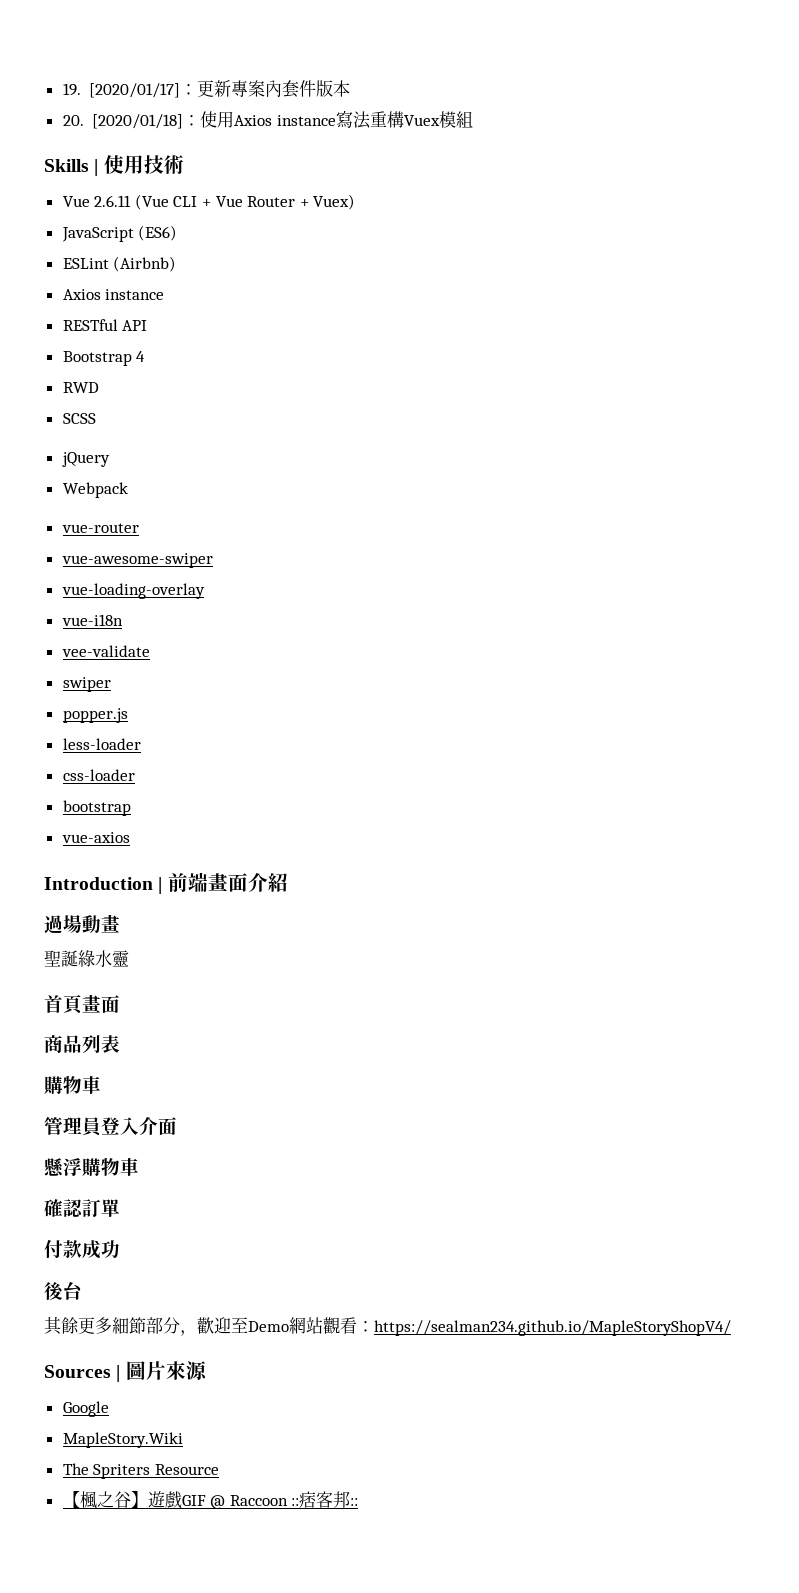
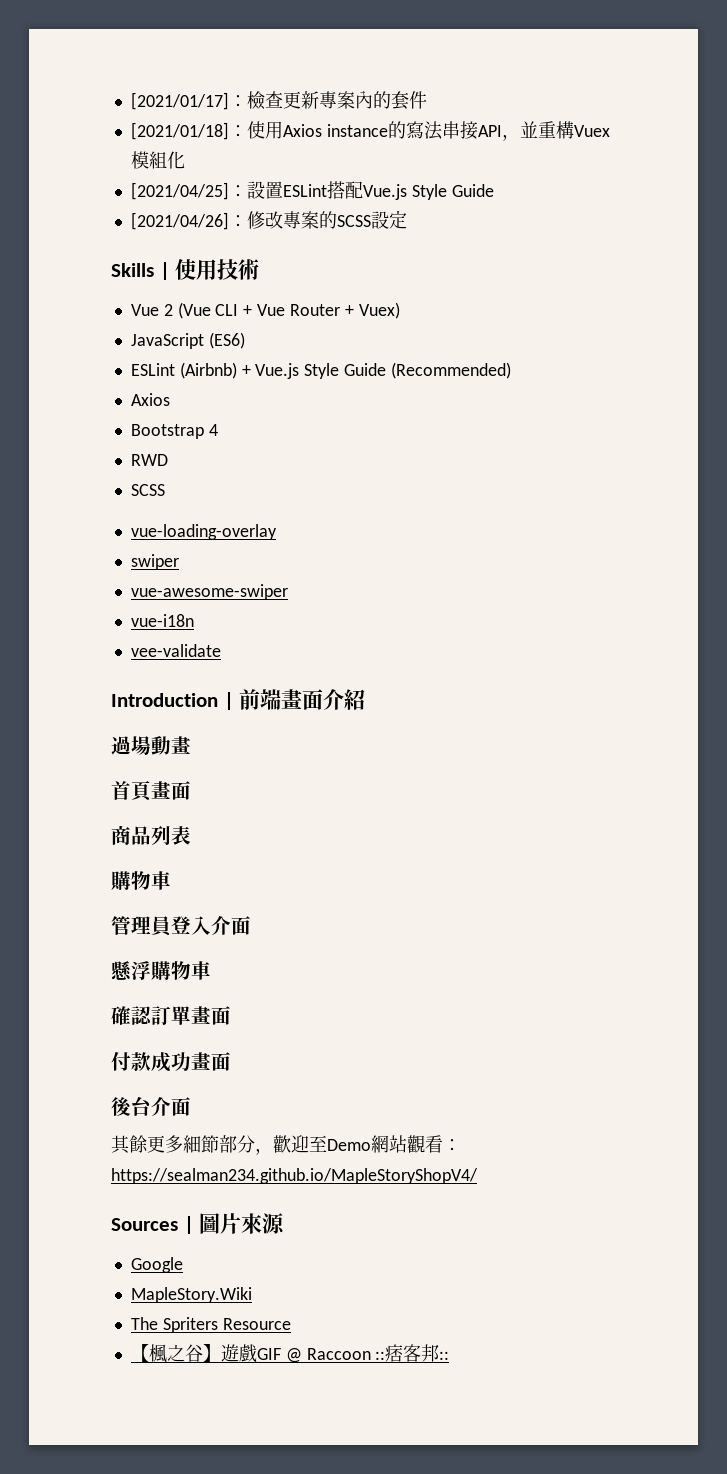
[62,83,198,98] 19. [2020/01/17]： -> [130,91,283,110] [2021/01/17]：檢查
(283, 88) none -> [372,91,391,109] 的
[316,80,351,97] [62,114,184,129] 版本 // 20. [2020/01/18] -> [130,122,229,140] // [2021/01/18]
[335,110,371,129] 寫法 -> [387,121,538,141] 的寫法串接API，並
(473, 119) none -> [166,151,185,169] [130,181,494,200] [130,210,407,230] 化 // [2021/04/25]：設置ESLint搭配Vue.js Style Guide // [2021/04/26]：修改專案的SCSS設定
[94,195,132,207] 2.6.11 -> [163,304,173,316] 2
[62,289,165,300] [62,319,148,331] // Axios instance // RESTful API -> [241,362,511,379] [130,393,170,406] + Vue.js Style Guide (Recommended) // Axios
[61,452,110,467] [62,482,128,498] [61,523,139,533] jQuery // Webpack // vue-router -> [130,524,277,540] [130,554,179,570] vue-loading-overlay // swiper
[61,583,205,599] // vue-loading-overlay -> (288, 592) none
[62,677,111,692] [62,708,128,723] [62,738,141,750] [62,769,135,781] [62,800,131,816] [61,832,130,843] // swiper // popper.js // less-loader // css-loader // bootstrap // vue-axios -> (221, 650) none
[44,950,129,967] // 聖誕綠水靈 -> (191, 745) none
(120, 1208) none -> [191,1006,231,1025] 畫面
(120, 1249) none -> [191,1052,231,1071] 畫面
(83, 1290) none -> [151,1097,191,1116] 介面

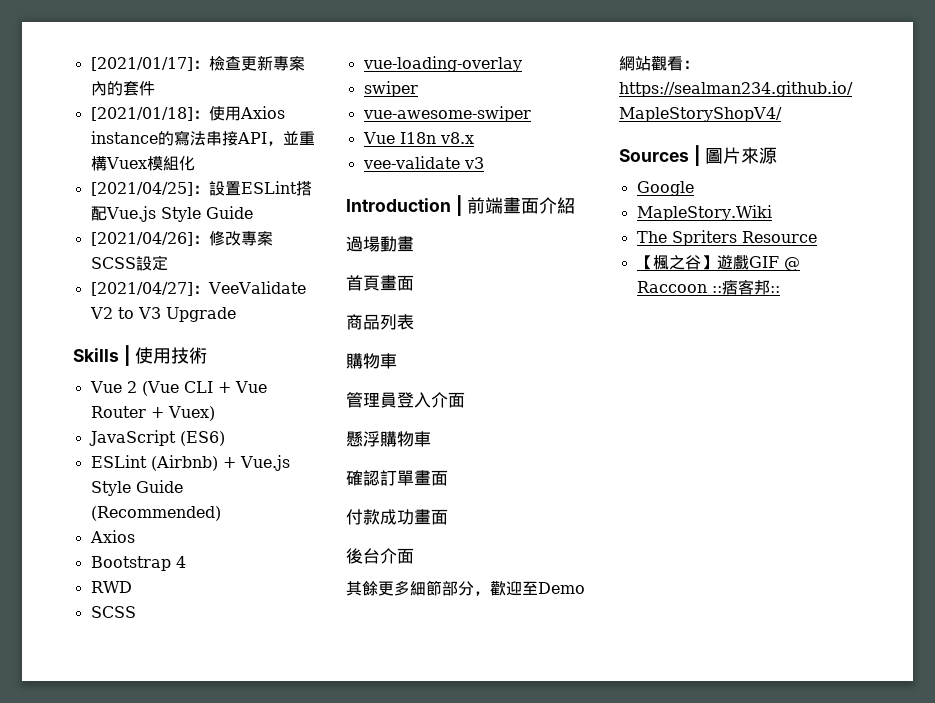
[318,211,337,229] 的 -> (273, 238) none
(407, 219) none -> [90,281,306,296] [89,307,236,322] // [2021/04/27]：VeeValidate V2 to V3 Upgrade
[130,614,194,627] vue-i18n -> [362,132,474,144] Vue I18n v8.x
(221, 650) none -> [463,157,484,169] v3

